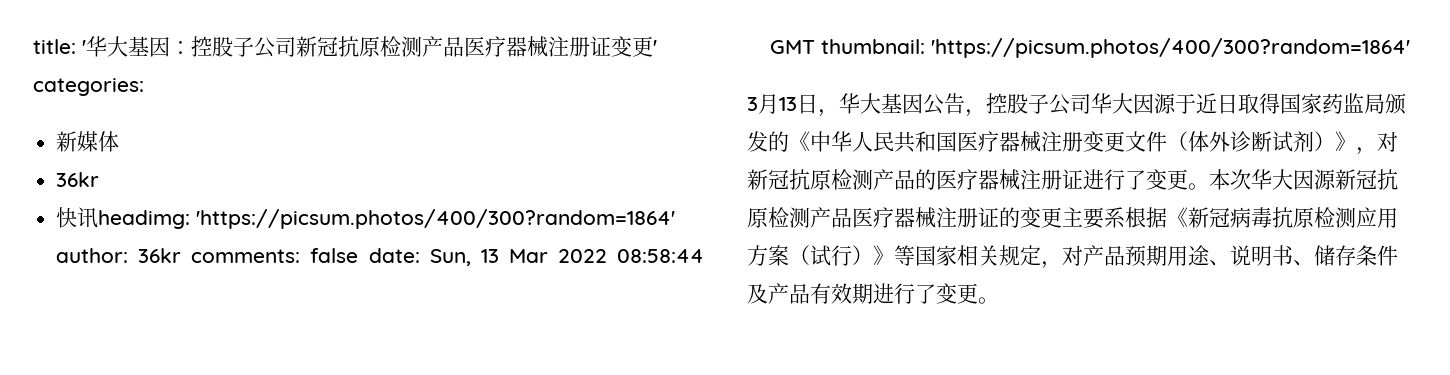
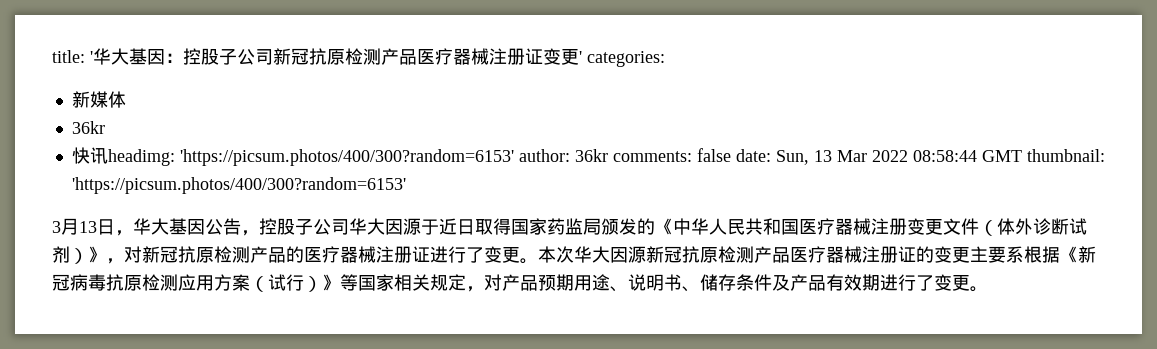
[196,209,676,229] 'https://picsum.photos/400/300?random=1864' -> [179,149,514,166] 'https://picsum.photos/400/300?random=6153'
[931,38,1411,58] 'https://picsum.photos/400/300?random=1864' -> [71,177,406,194] 'https://picsum.photos/400/300?random=6153'

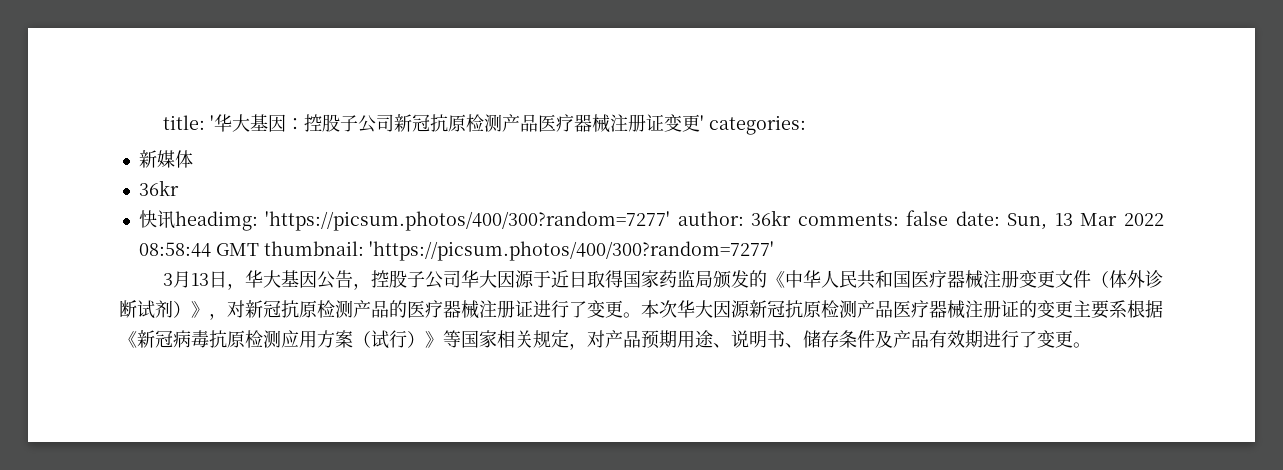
[179,149,514,166] 'https://picsum.photos/400/300?random=6153' -> [265,211,671,231] 'https://picsum.photos/400/300?random=7277'
[71,177,406,194] 'https://picsum.photos/400/300?random=6153' -> [368,241,774,261] 'https://picsum.photos/400/300?random=7277'

